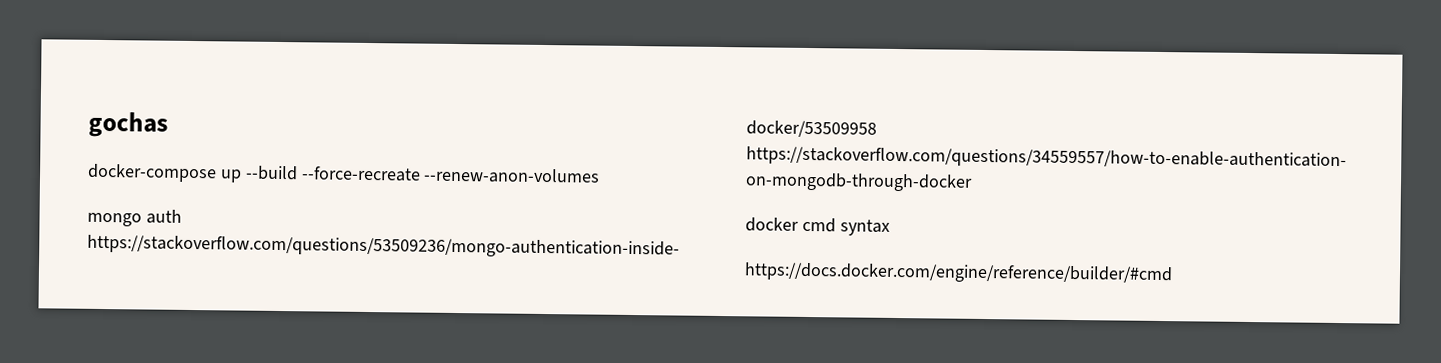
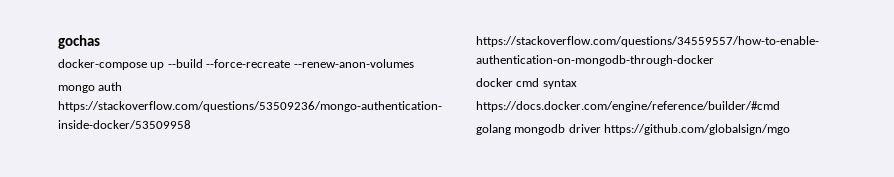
(1173, 273) none -> [476,124,791,135] // golang mongodb driver https://github.com/globalsign/mgo

